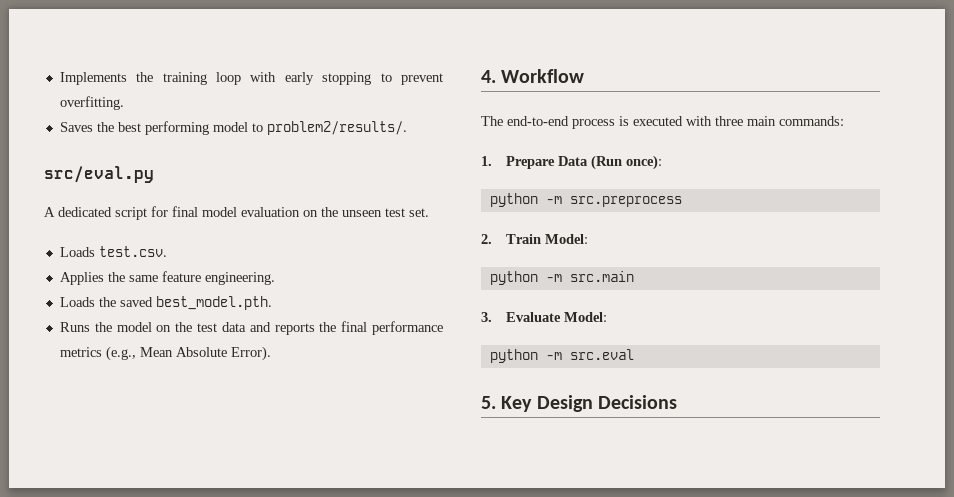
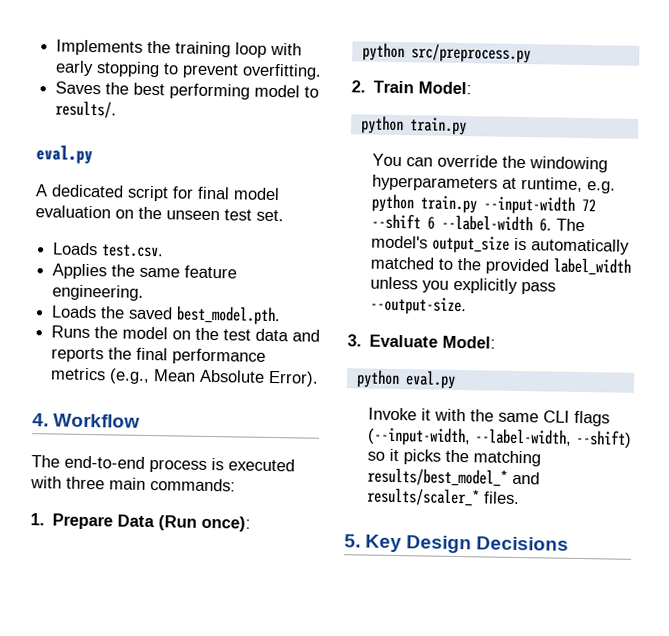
[266,121,407,135] [44,166,154,183] problem2/results/. // src/eval.py -> [55,100,118,119] [36,145,93,165] results/. // eval.py
[545,196,682,207] -m src.preprocess -> [410,43,531,64] src/preprocess.py
[545,271,634,282] [481,312,607,322] [489,349,634,363] -m src.main // 3. Evaluate Model: // python -m src.eval -> [408,117,467,136] [371,153,608,173] [371,174,616,194] [370,193,596,215] [370,213,585,232] [370,235,630,255] [369,256,631,276] [369,276,556,295] [369,296,467,316] [347,334,497,349] [355,369,456,389] [367,407,610,427] [366,426,632,448] [366,448,541,467] [366,467,540,487] [365,487,520,507] train.py // You can override the windowing hyperparameters at runtime, e.g. python train.py --input-width 72 --shift 6 --label-width 6. The model's output_size is automatically matched to the provided label_width unless you explicitly pass --output-size. // 3. Evaluate Model: // python eval.py // Invoke it with the same CLI flags (--input-width, --label-width, --shift) so it picks the matching results/best_model_* and results/scaler_* files.

